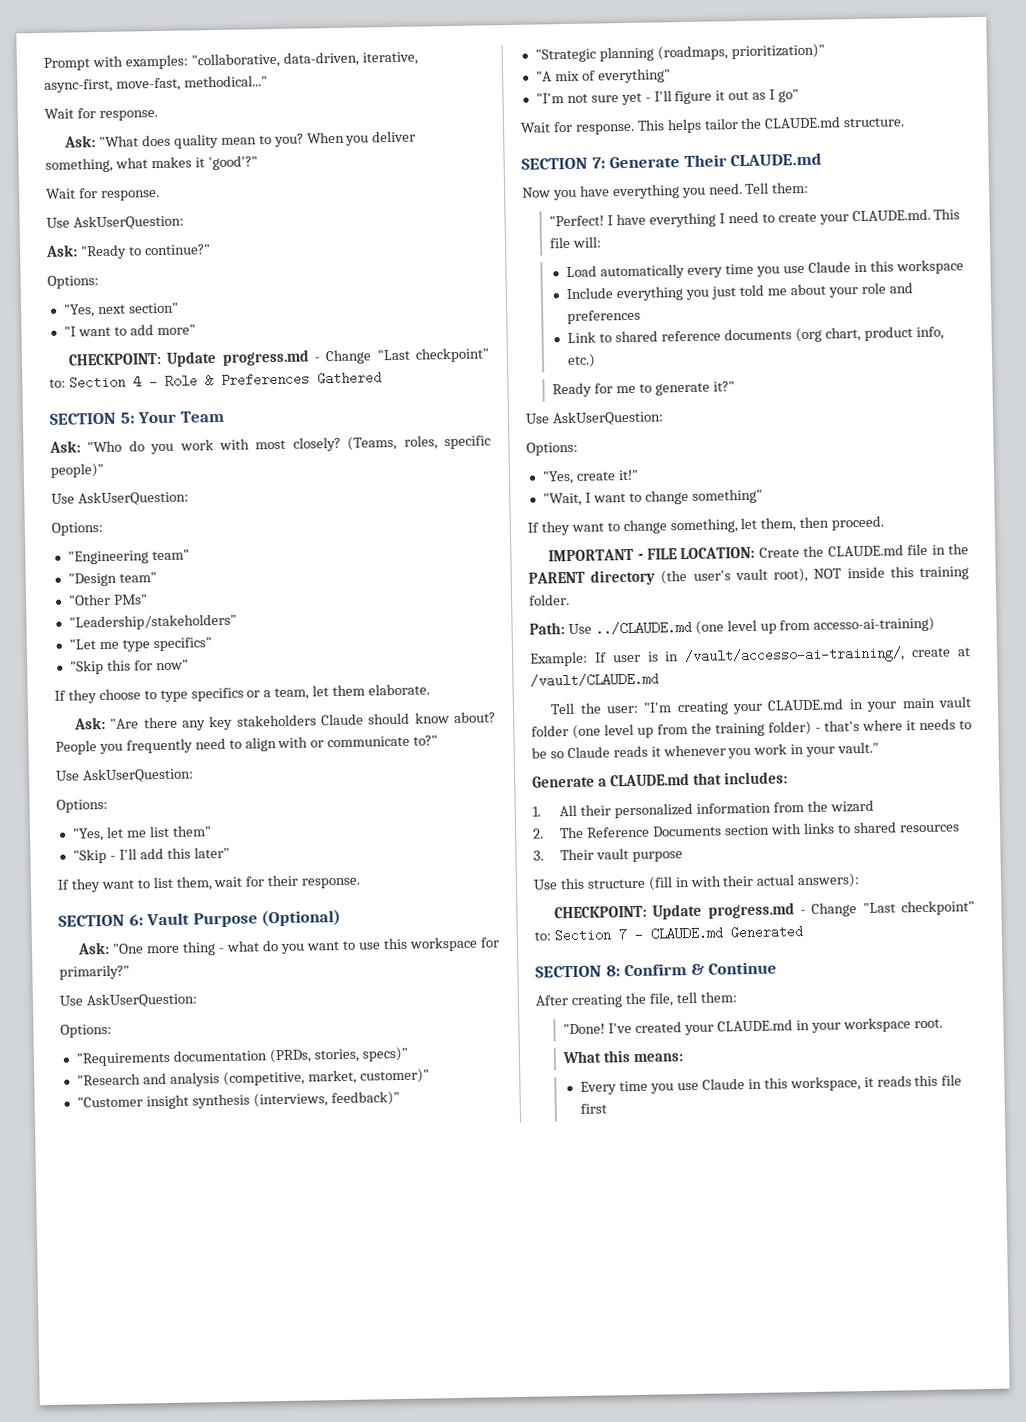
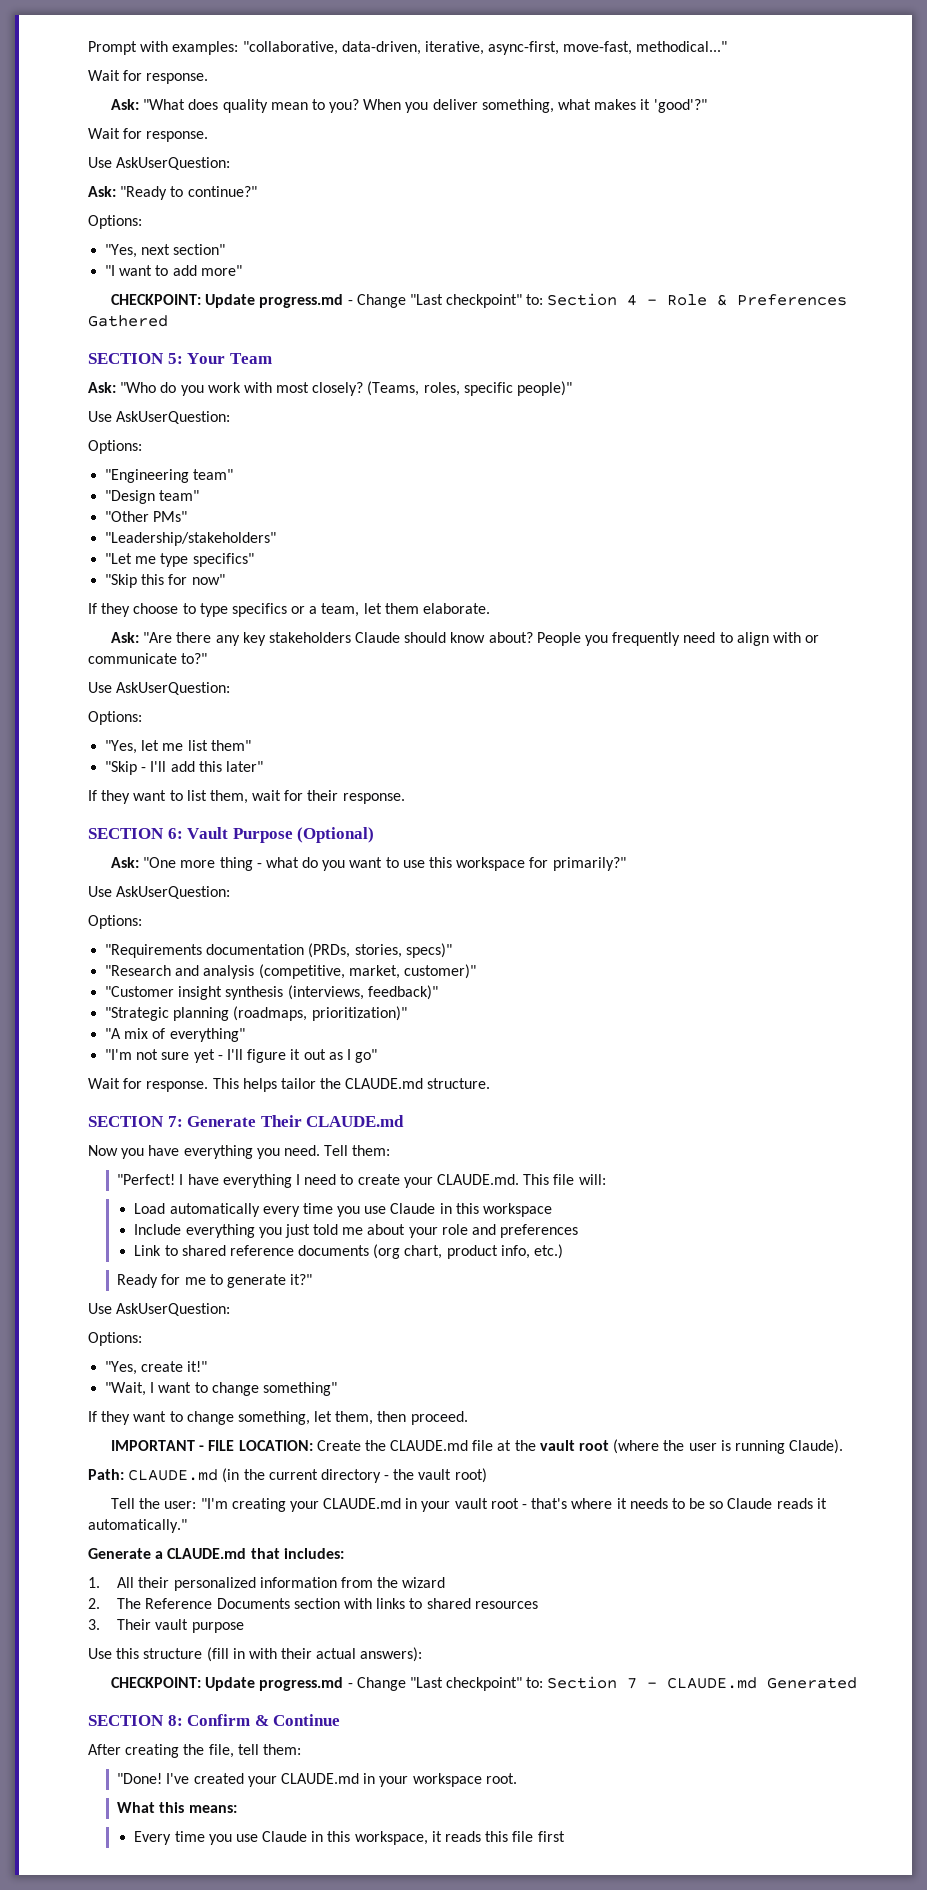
[931,543,969,555] [528,566,969,586] [529,594,570,606] [529,616,936,636] [530,646,972,667] [530,672,659,688] in the PARENT directory (the user's vault root), NOT inside this training folder. // Path: Use ../CLAUDE.md (one level up from accesso-ai-training) // Example: If user is in /vault/accesso-ai-training/, create at /vault/CLAUDE.md -> [497,1439,844,1454] [88,1468,487,1483] at the vault root (where the user is running Claude). // Path: CLAUDE.md (in the current directory - the vault root)
[901,696,972,709] [531,720,812,739] main vault folder (one level up from the training folder) -> [454,1498,519,1509] vault root
[662,741,880,759] whenever you work in your vault." -> [88,1519,187,1533] automatically."

